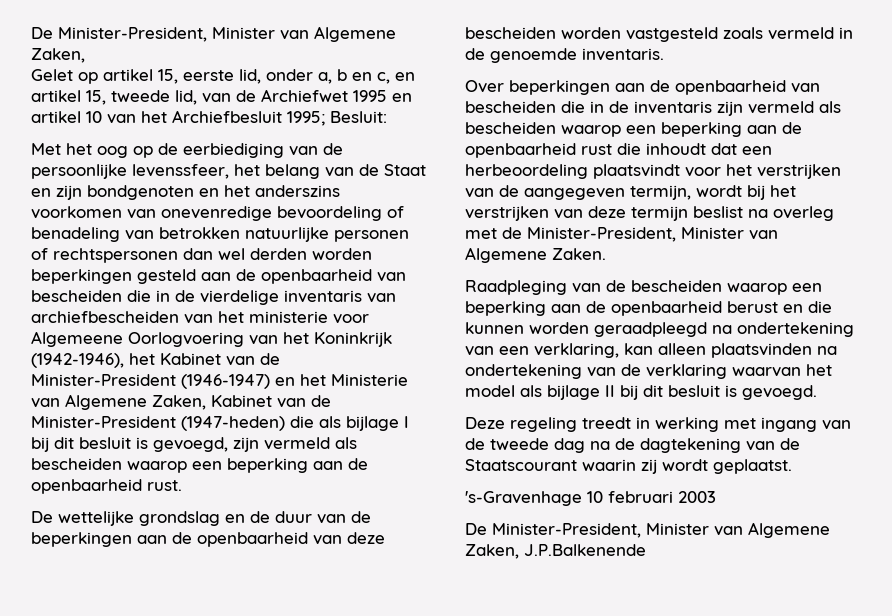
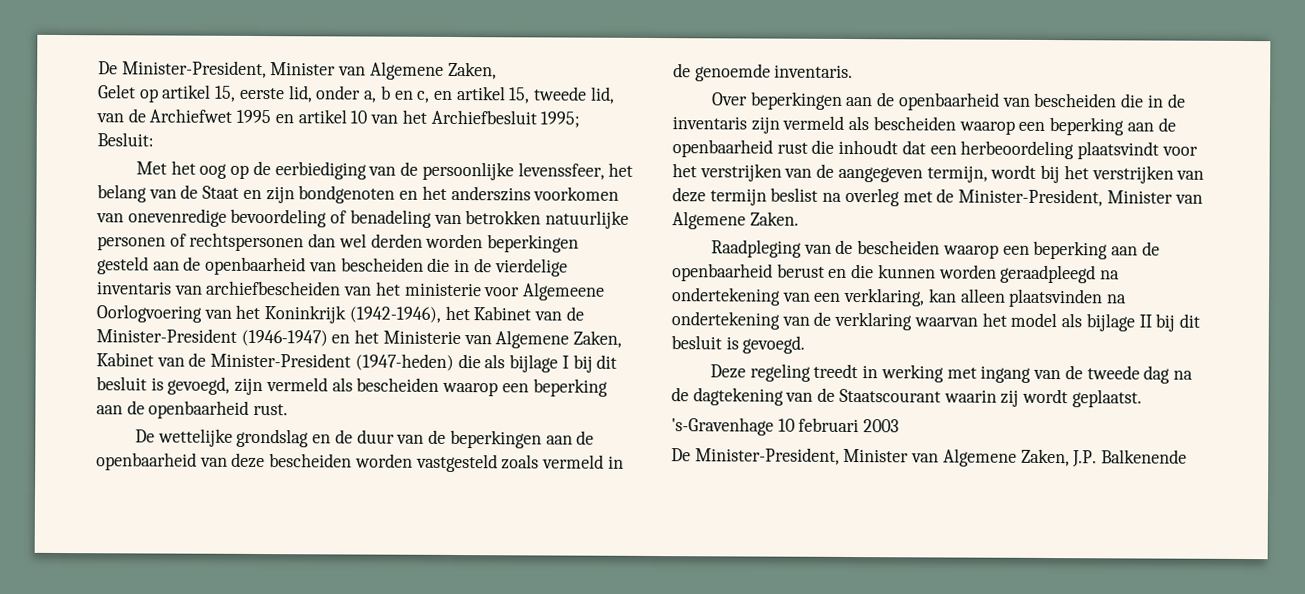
[524,544,646,556] J.P.Balkenende -> [1072,449,1188,468] J.P. Balkenende

